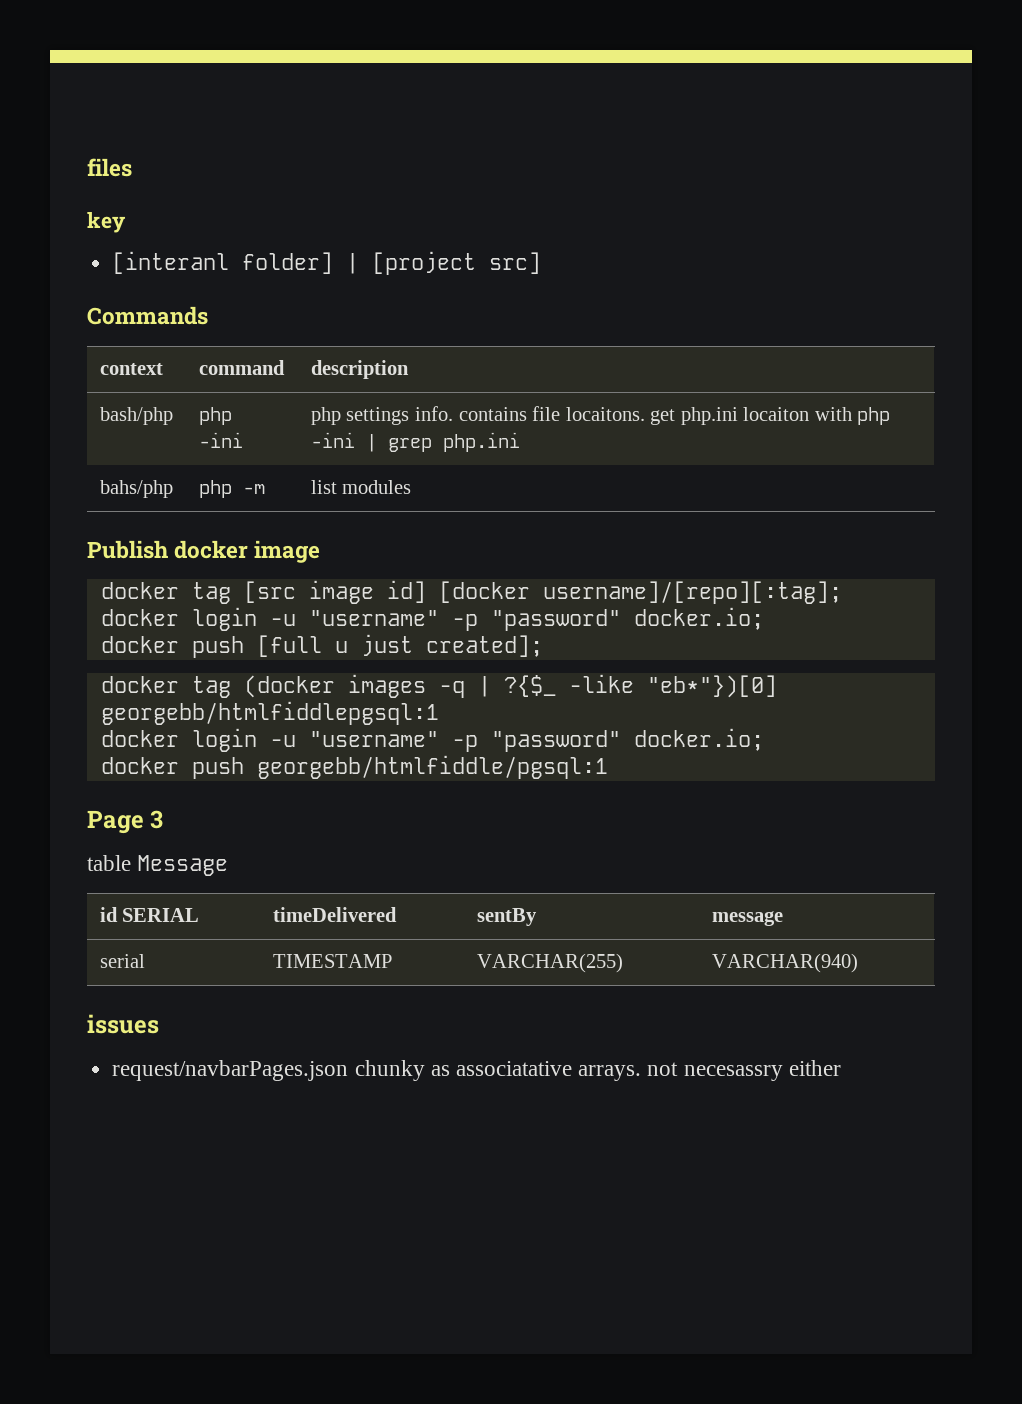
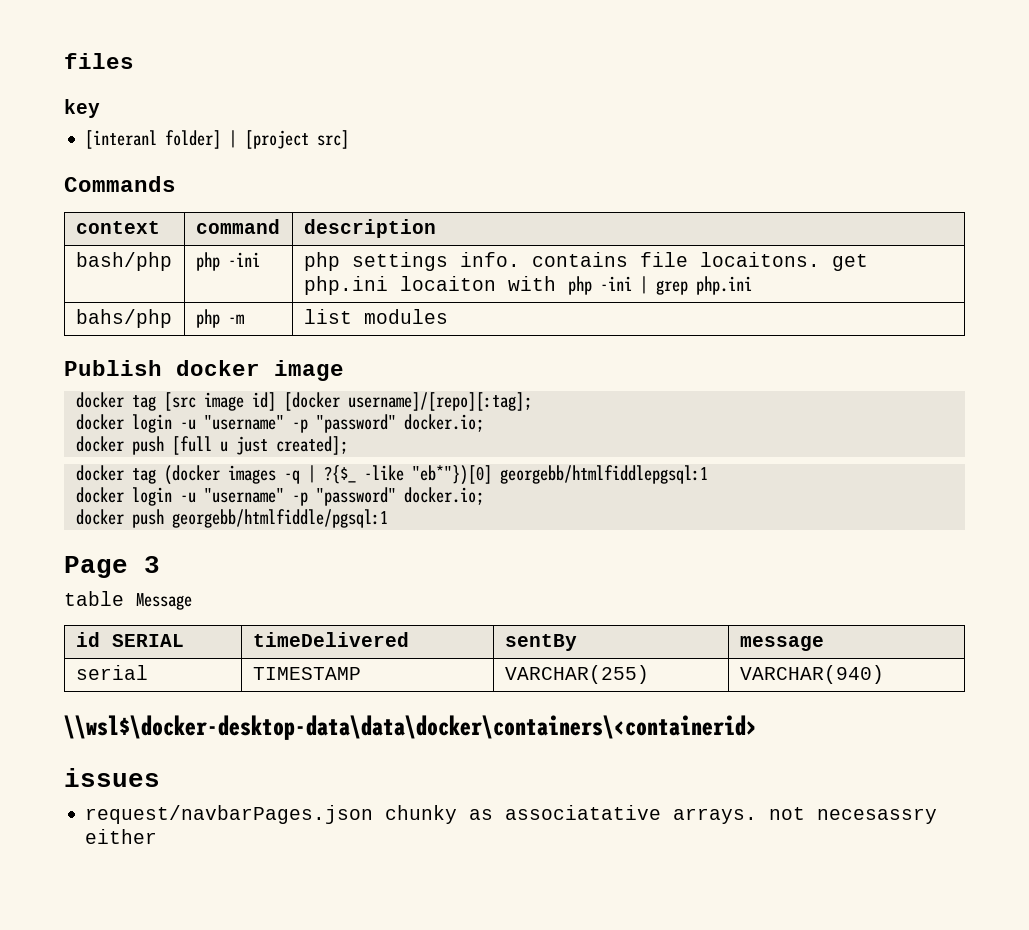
(858, 963) none -> [64,715,757,740] // \\wsl$\docker-desktop-data\data\docker\containers\<containerid>

